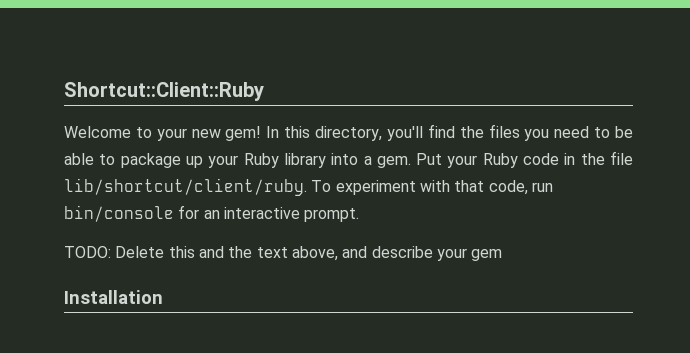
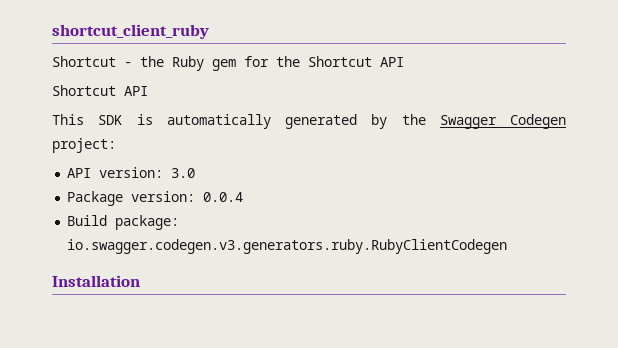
[64,82,264,101] [64,124,634,141] [64,151,633,168] [64,178,553,196] [64,205,360,222] [64,246,503,261] Shortcut::Client::Ruby // Welcome to your new gem! In this directory, you'll find the files you need to be able to package up your Ruby library into a gem. Put your Ruby code in the file lib/shortcut/client/ruby. To experiment with that code, run bin/console for an interactive prompt. // TODO: Delete this and the text above, and describe your gem -> [52,24,209,39] [52,56,404,71] [52,85,148,96] [52,114,566,129] [52,138,116,153] [67,167,196,178] [67,191,244,206] [67,215,180,230] [67,239,508,254] shortcut_client_ruby // Shortcut - the Ruby gem for the Shortcut API // Shortcut API // This SDK is automatically generated by the Swagger Codegen project: // API version: 3.0 // Package version: 0.0.4 // Build package: io.swagger.codegen.v3.generators.ruby.RubyClientCodegen

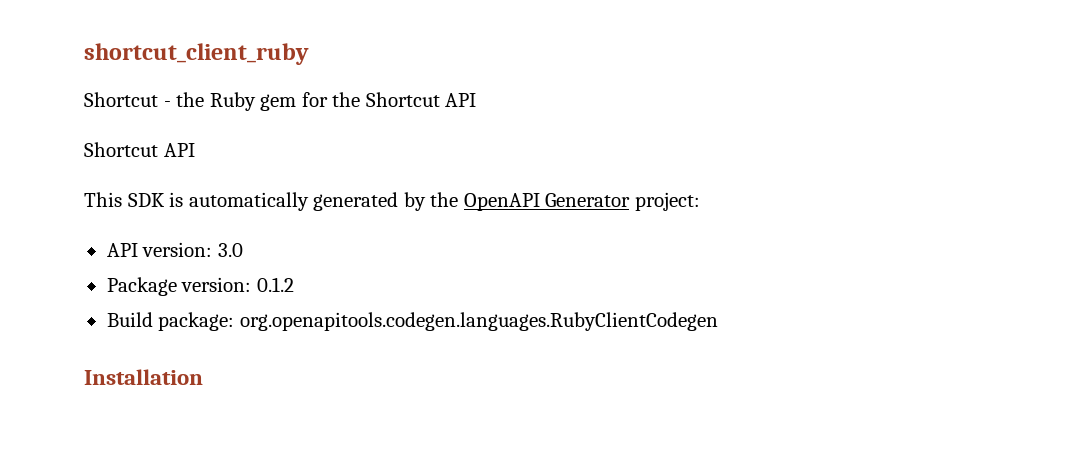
[439,114,566,129] Swagger Codegen -> [463,193,631,211] OpenAPI Generator
[203,192,244,202] 0.0.4 -> [256,277,294,292] 0.1.2
[67,239,508,254] io.swagger.codegen.v3.generators.ruby.RubyClientCodegen -> [239,312,718,331] org.openapitools.codegen.languages.RubyClientCodegen

